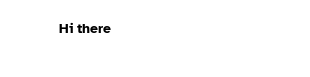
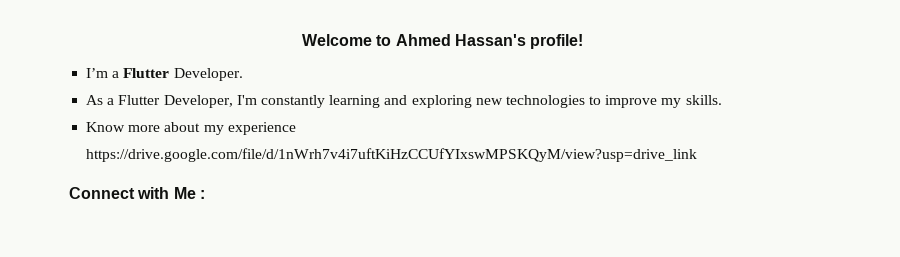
[59,22,111,33] Hi there -> [301,34,584,49] [86,68,243,81] [86,95,722,108] [86,122,296,135] [86,148,698,162] [69,187,205,199] Welcome to Ahmed Hassan's profile! // I’m a Flutter Developer. // As a Flutter Developer, I'm constantly learning and exploring new technologies to improve my skills. // Know more about my experience https://drive.google.com/file/d/1nWrh7v4i7uftKiHzCCUfYIxswMPSKQyM/view?usp=drive_link // Connect with Me :

